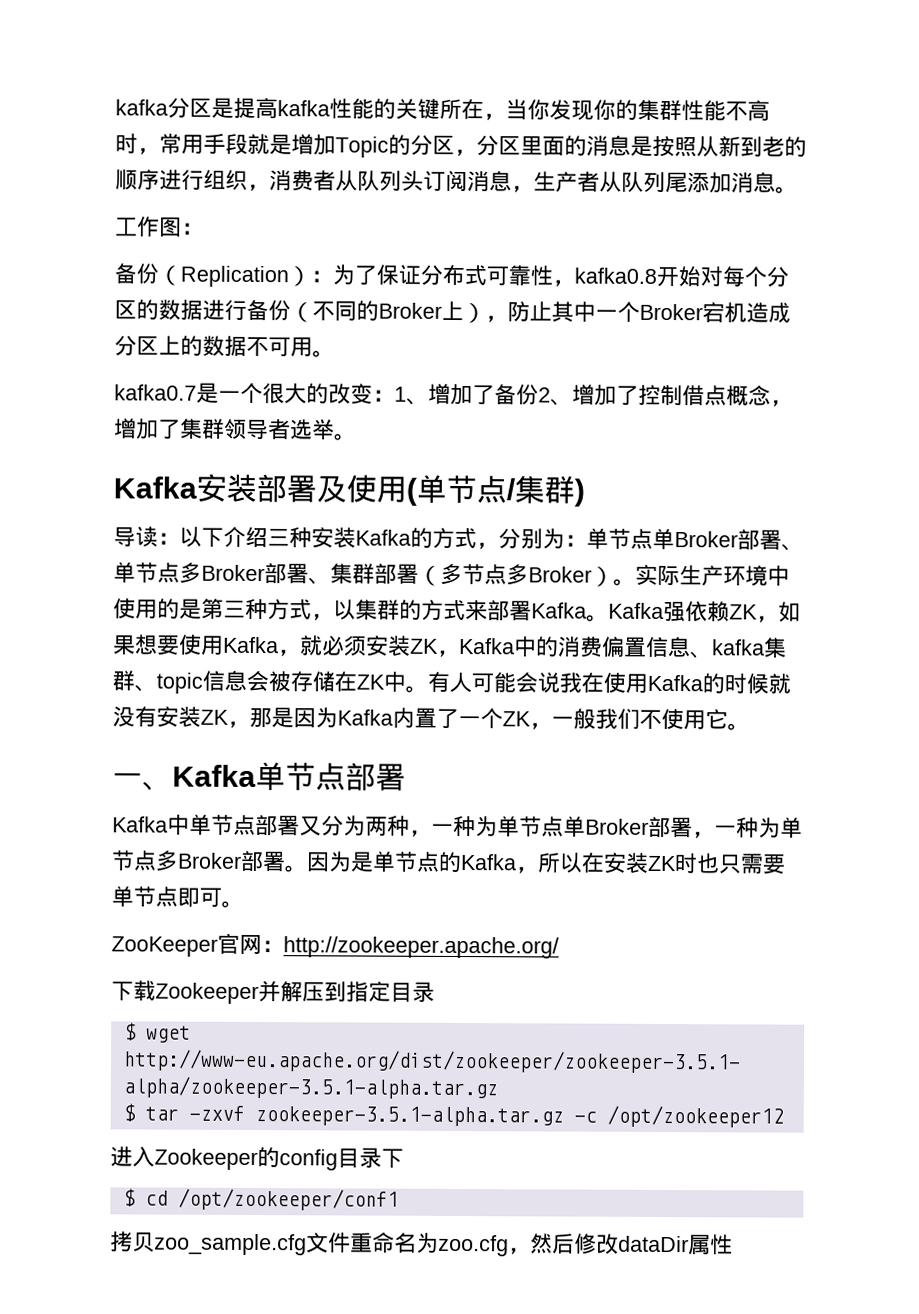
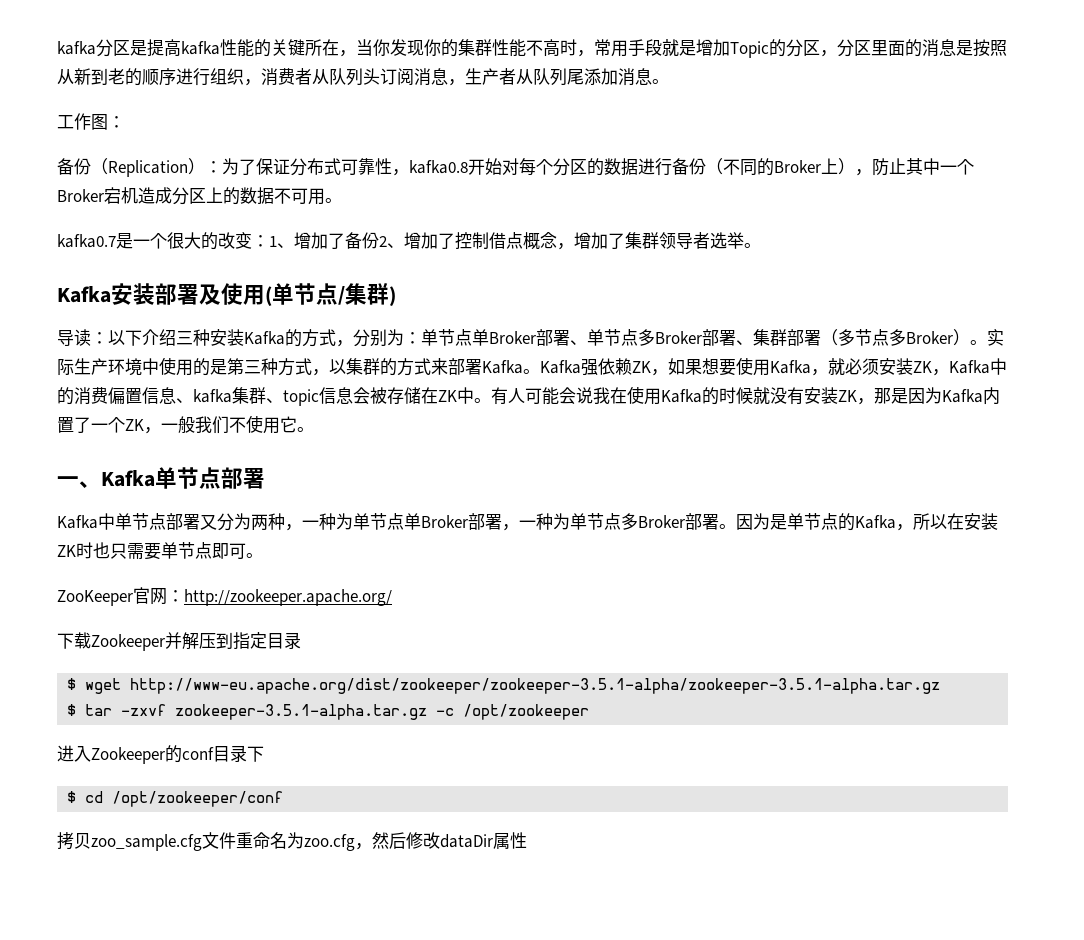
[606,1105,784,1128] /opt/zookeeper12 -> [463,704,590,720] /opt/zookeeper
[279,1149,338,1171] config -> [182,747,214,760] conf
[177,1188,399,1211] /opt/zookeeper/conf1 -> [112,791,284,807] /opt/zookeeper/conf

